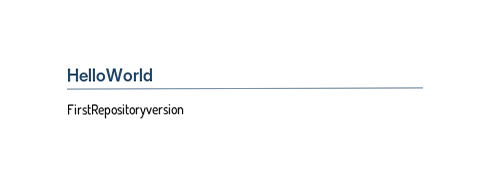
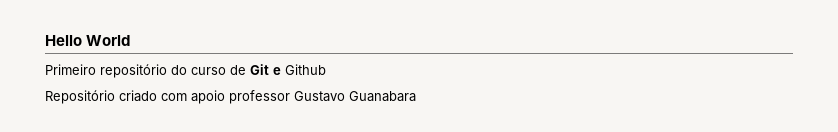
[66,68,153,82] [67,104,185,119] HelloWorld // FirstRepositoryversion -> [45,35,131,46] [45,64,326,78] [45,90,416,104] Hello World // Primeiro repositório do curso de Git e Github // Repositório criado com apoio professor Gustavo Guanabara

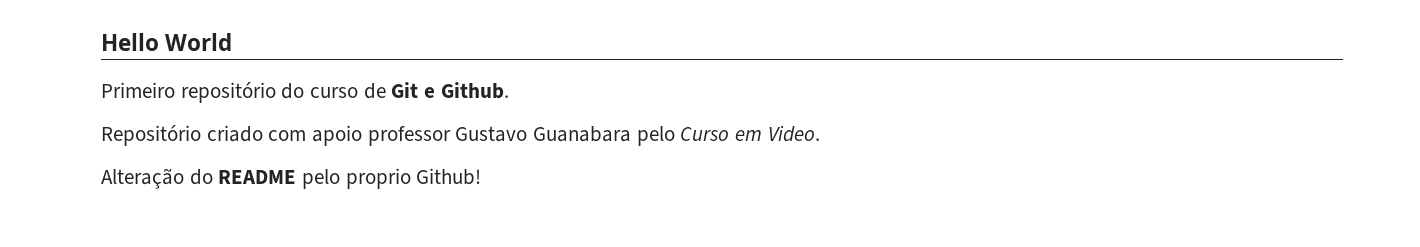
[285,64,326,75] Github -> [440,82,509,99] Github.
(416, 96) none -> [636,125,820,146] [101,168,482,189] pelo Curso em Video. // Alteração do README pelo proprio Github!

